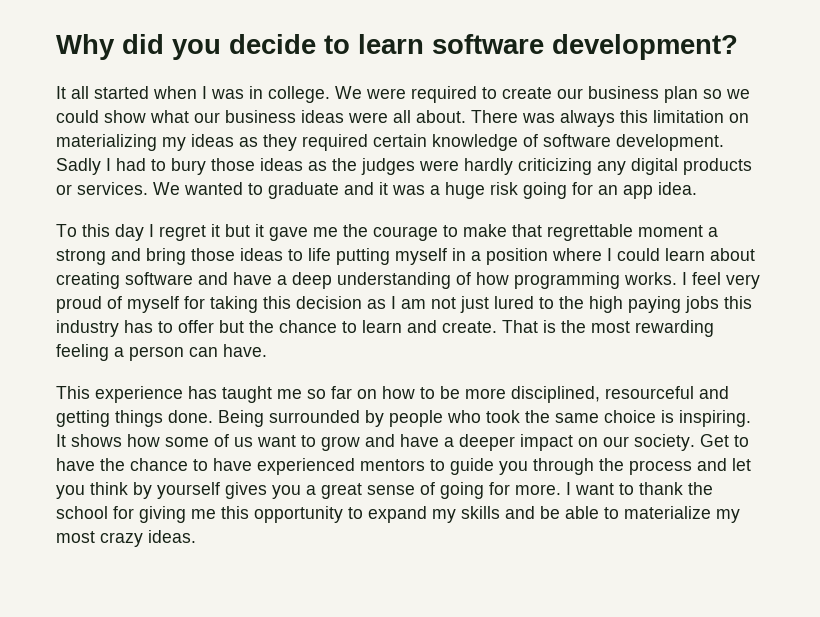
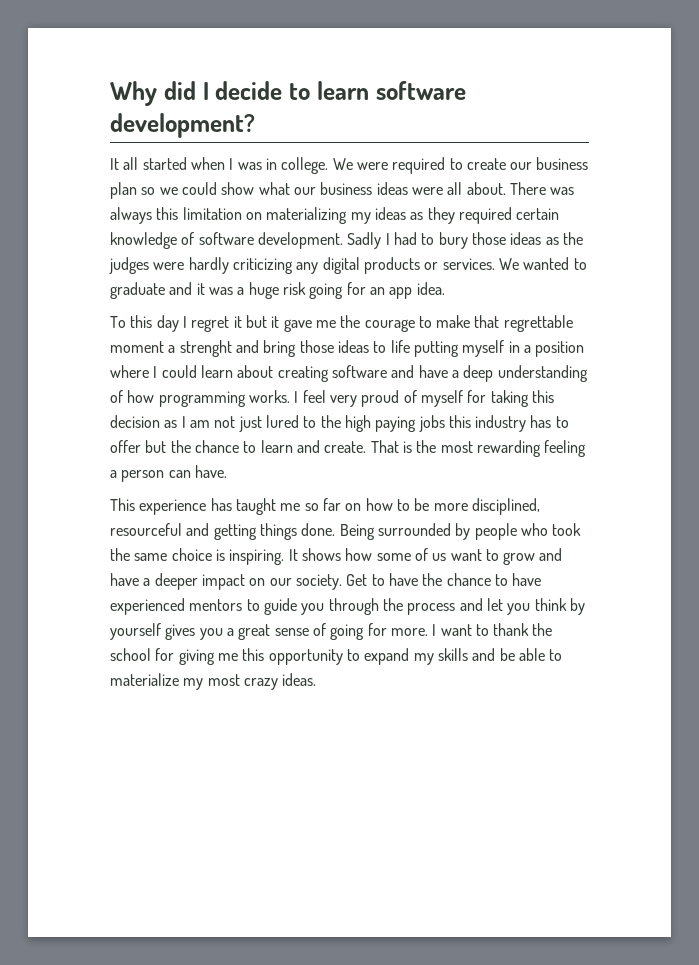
[172,39,221,60] you -> [202,82,209,100] I
[56,249,106,265] strong -> [179,340,232,357] strenght

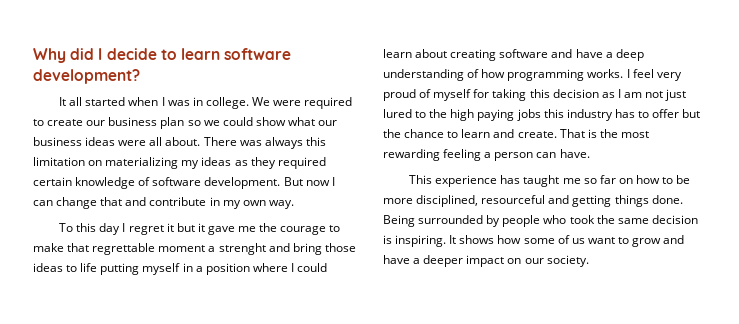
[347,232,583,249] [109,257,587,274] [110,282,445,299] Sadly I had to bury those ideas as the judges were hardly criticizing any digital products or services. We wanted to graduate and it was a huge risk going for an app idea. -> [283,177,335,186] [33,197,294,209] But now I can change that and contribute in my own way.
[171,548,212,561] choice -> [651,215,698,224] decision
[346,573,542,586] [110,598,585,615] [110,623,553,640] [110,648,563,665] [110,673,317,690] Get to have the chance to have experienced mentors to guide you through the process and let you think by yourself gives you a great sense of going for more. I want to thank the school for giving me this opportunity to expand my skills and be able to materialize my most crazy ideas. -> (589, 261) none

